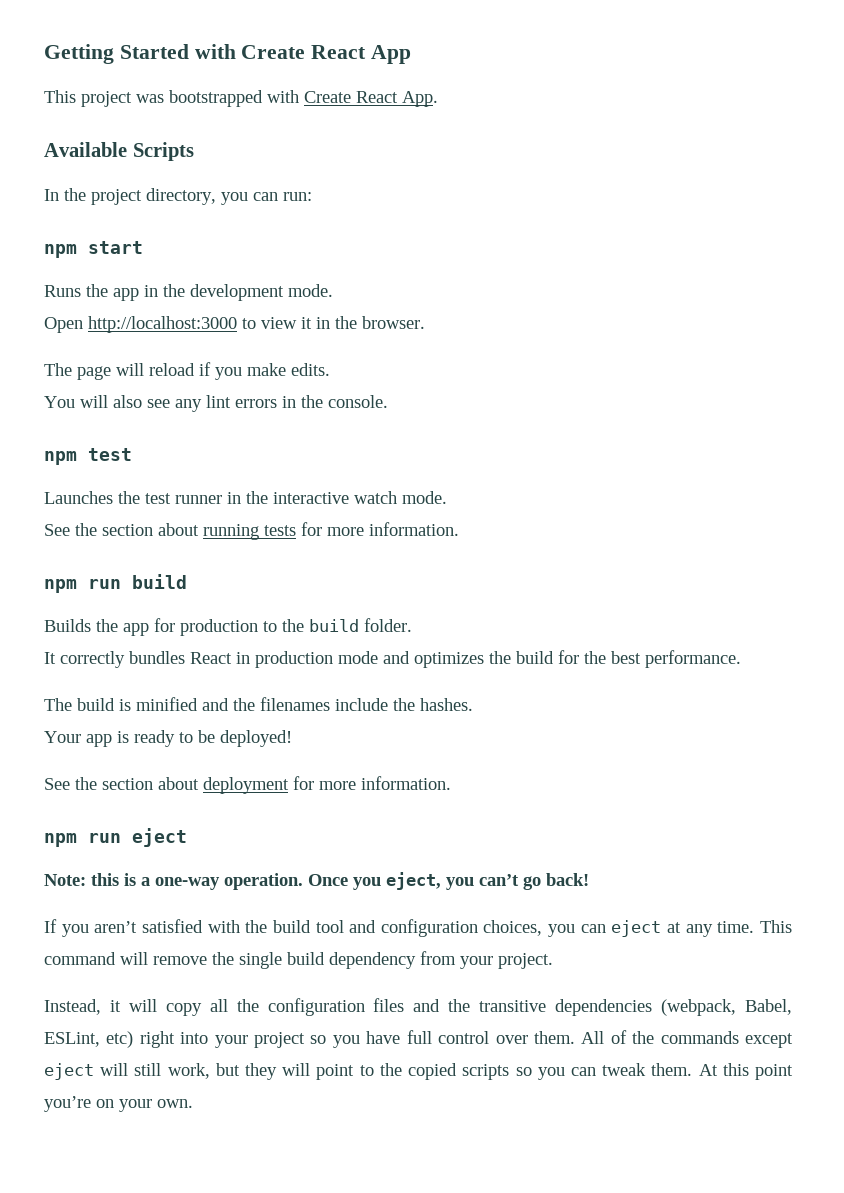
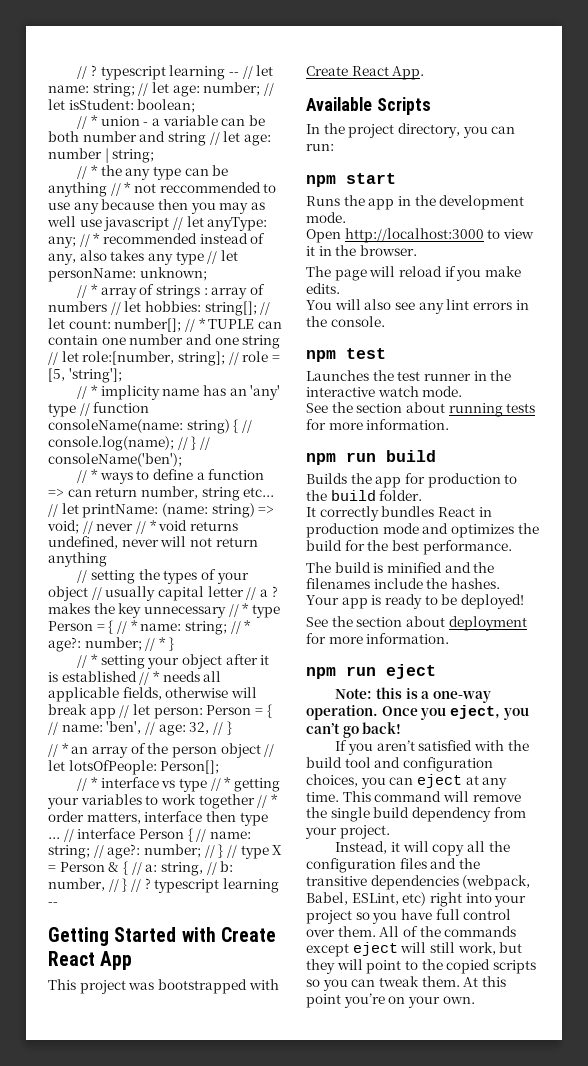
(44, 54) none -> [77,65,274,80] [48,82,274,97] [48,99,196,113] [77,115,265,129] [48,131,271,146] [48,148,155,163] [77,165,229,180] [48,182,277,197] [48,199,265,214] [47,216,268,231] [48,233,266,248] [48,250,238,265] [48,267,207,282] [77,284,265,299] [48,301,271,316] [48,318,282,332] [48,334,281,349] [48,351,280,366] [48,368,122,383] [77,385,281,400] [48,402,150,417] [48,419,252,434] [48,436,210,451] [48,453,182,467] [77,469,265,484] [48,486,275,501] [48,503,275,518] [47,520,238,534] [48,536,258,549] [48,552,107,567] [77,569,249,584] [48,586,278,601] [48,603,280,618] [48,620,252,635] [48,637,174,652] [77,654,270,669] [48,671,222,685] [48,687,257,702] [48,704,272,719] [48,721,232,736] [48,743,275,758] [48,760,220,775] [77,777,280,792] [47,794,278,809] [48,811,268,826] [48,828,251,842] [48,844,283,859] [48,861,234,876] [48,878,279,893] [48,902,58,906] // ? typescript learning -- // let name: string; // let age: number; // let isStudent: boolean; // // * union - a variable can be both number and string // let age: number | string; // // * the any type can be anything // * not reccommended to use any because then you may as well use javascript // let anyType: any; // * recommended instead of any, also takes any type // let personName: unknown; // // * array of strings : array of numbers // let hobbies: string[]; // let count: number[]; // * TUPLE can contain one number and one string // let role:[number, string]; // role = [5, 'string']; // // * implicity name has an 'any' type // function consoleName(name: string) { // console.log(name); // } // consoleName('ben'); // // * ways to define a function => can return number, string etc... // let printName: (name: string) => void; // never // * void returns undefined, never will not return anything // // setting the types of your object // usually capital letter // a ? makes the key unnecessary // * type Person = { // * name: string; // * age?: number; // * } // // * setting your object after it is established // * needs all applicable fields, otherwise will break app // let person: Person = { // name: 'ben', // age: 32, // } // // * an array of the person object // let lotsOfPeople: Person[]; // // * interface vs type // * getting your variables to work together // * order matters, interface then type ... // interface Person { // name: string; // age?: number; // } // type X = Person & { // a: string, // b: number, // } // ? typescript learning -- //

